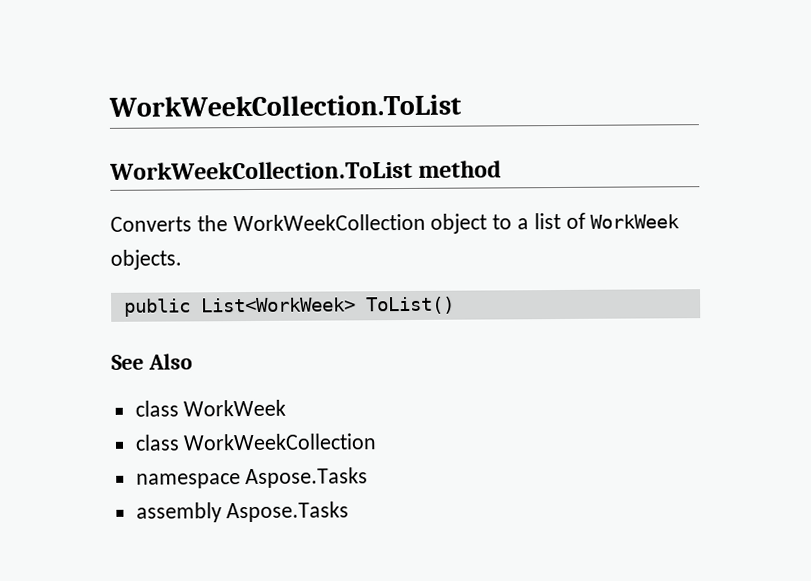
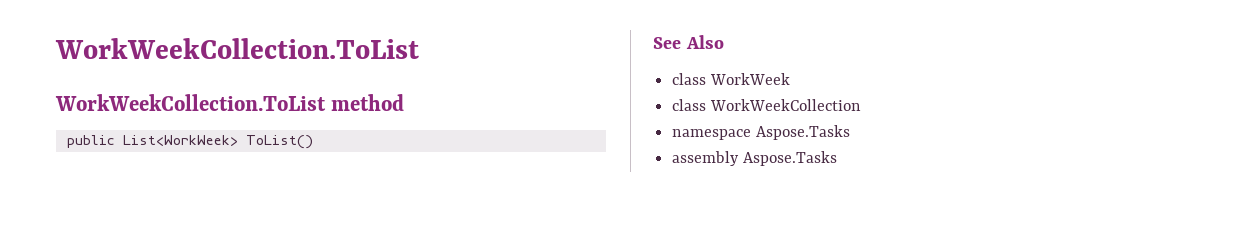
[110,212,681,234] [110,249,182,270] // Converts the WorkWeekCollection object to a list of WorkWeek objects. -> (405, 102) none

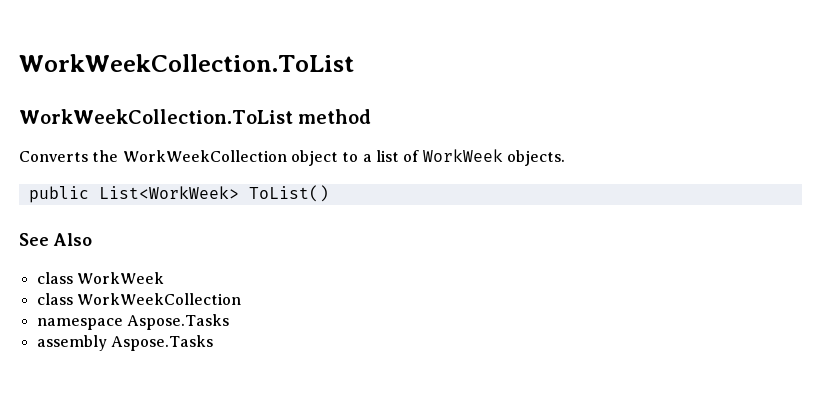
(405, 102) none -> [19,149,565,166] // Converts the WorkWeekCollection object to a list of WorkWeek objects.

